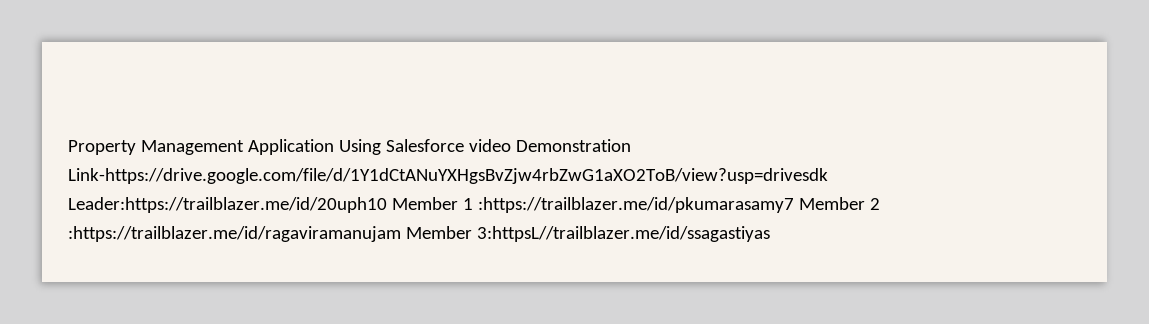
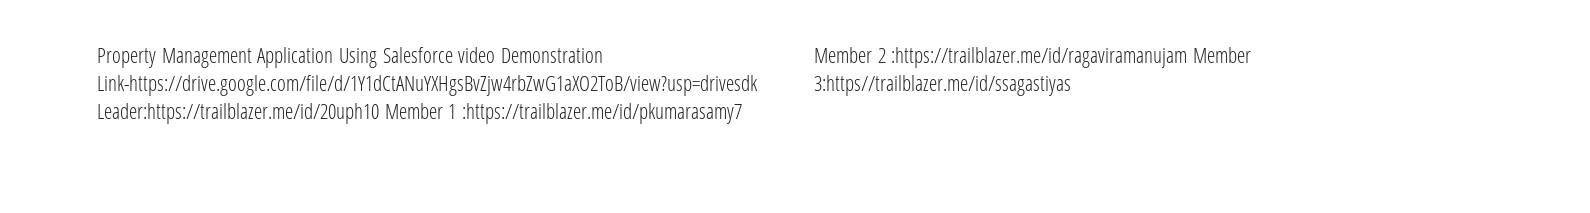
[476,226,770,242] 3:httpsL//trailblazer.me/id/ssagastiyas -> [814,75,1071,96] 3:https//trailblazer.me/id/ssagastiyas

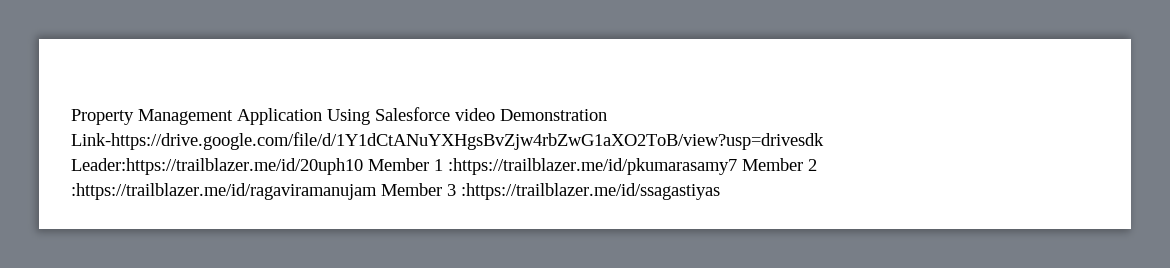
[814,75,1071,96] 3:https//trailblazer.me/id/ssagastiyas -> [447,183,720,200] 3 :https://trailblazer.me/id/ssagastiyas

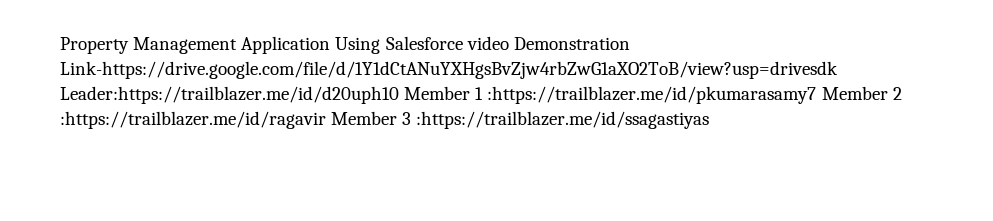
[71,158,363,175] Leader:https://trailblazer.me/id/20uph10 -> [60,86,399,104] Leader:https://trailblazer.me/id/d20uph10
[71,183,377,200] :https://trailblazer.me/id/ragaviramanujam -> [60,111,326,129] :https://trailblazer.me/id/ragavir

